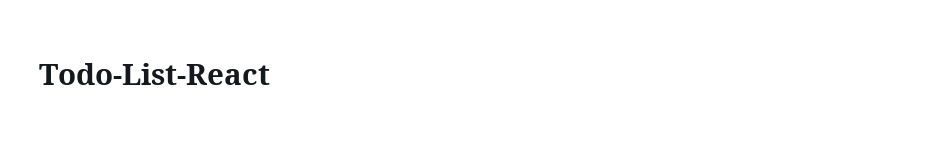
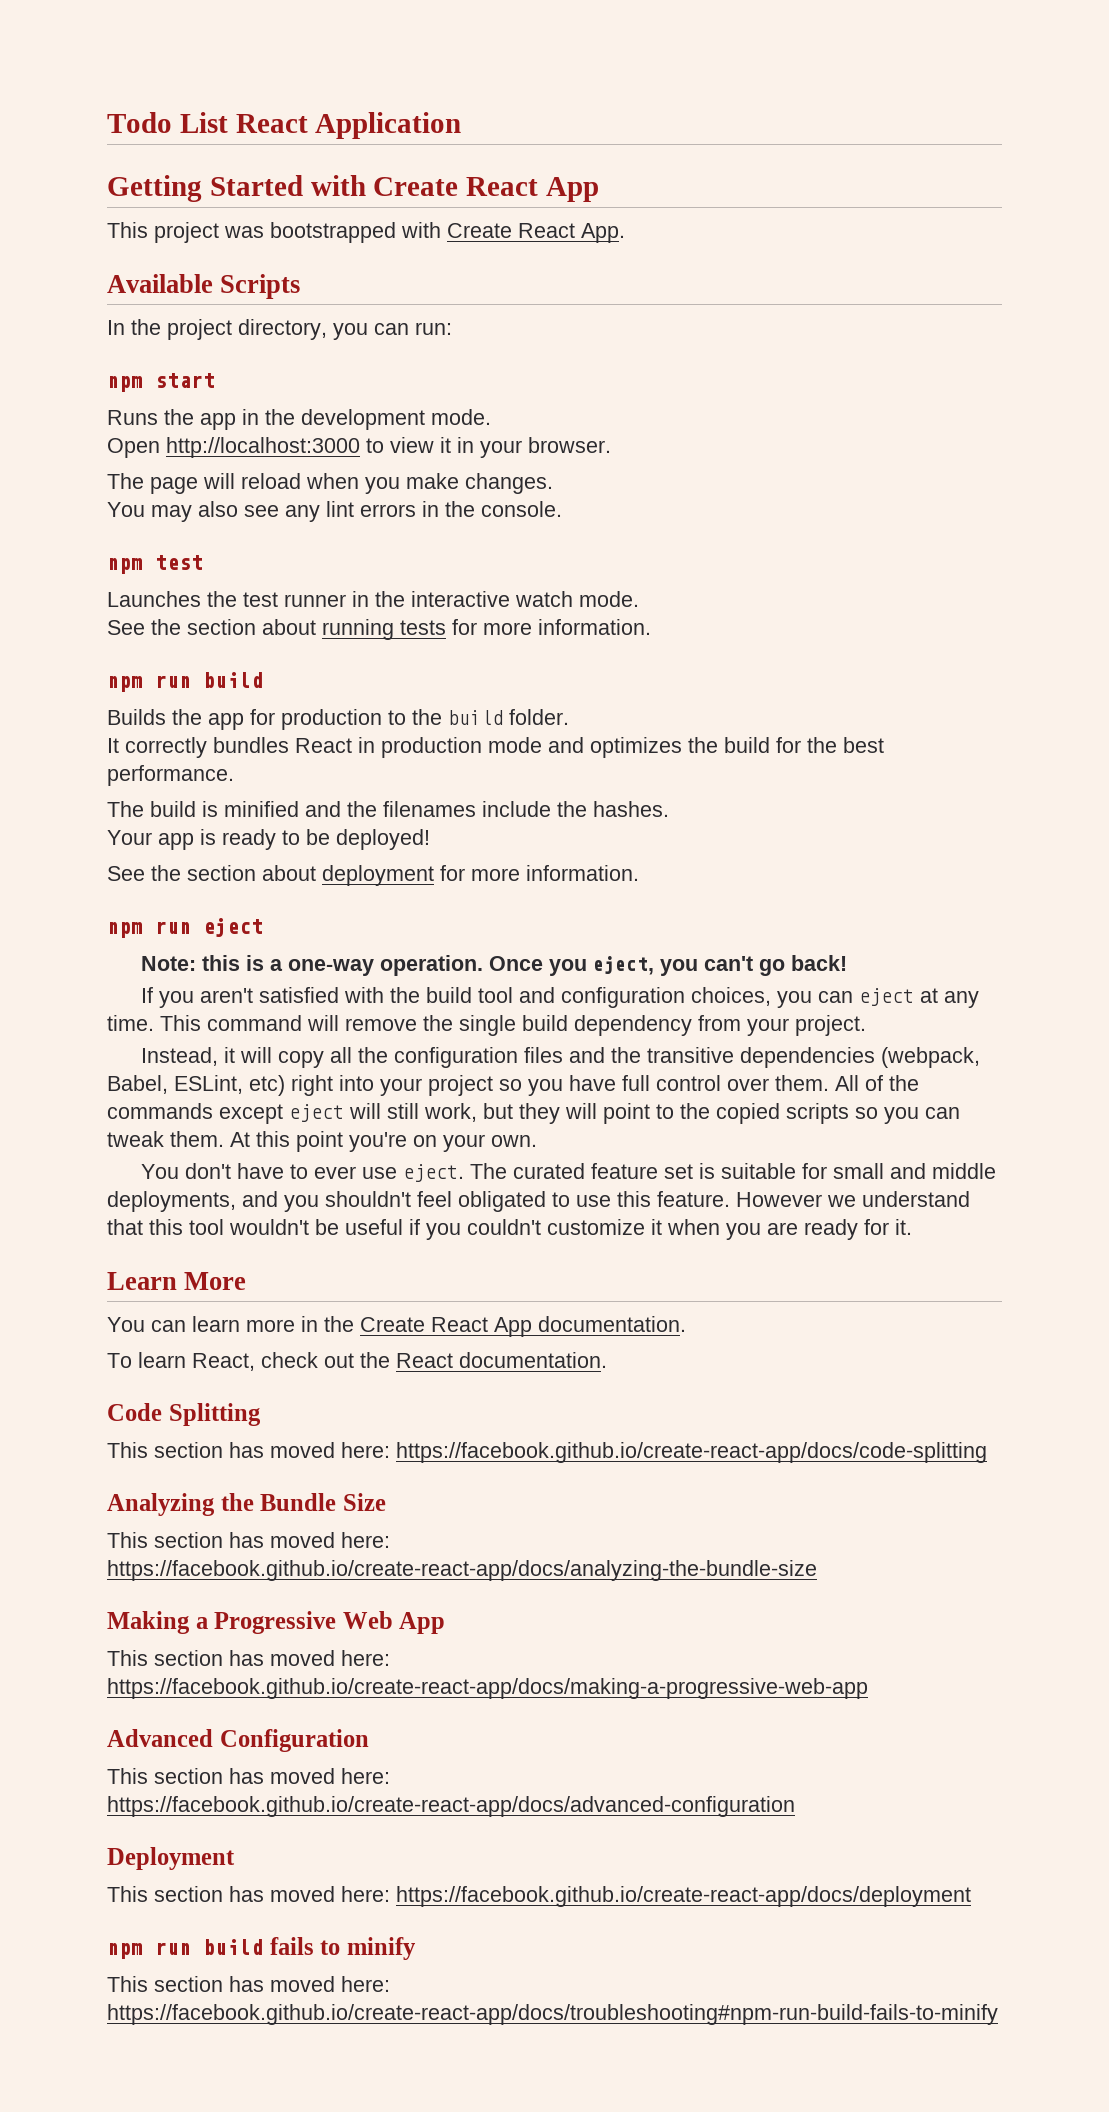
[39,63,270,85] Todo-List-React -> [107,112,462,139] [107,175,600,202] [107,222,625,243] [107,274,301,299] [107,319,452,340] [107,373,215,392] [107,409,491,430] [107,437,611,458] [107,473,553,494] [107,501,562,522] [107,555,203,574] [107,591,639,607] [107,619,651,640] [107,672,263,692] [107,709,569,730] [107,737,884,758] [107,765,234,786] [107,801,669,817] [107,829,430,850] [107,865,639,886] [107,918,263,938] [141,955,848,976] [141,987,980,1008] [107,1015,866,1036] [141,1047,981,1068] [107,1075,919,1096] [107,1103,960,1124] [107,1131,537,1152] [141,1163,997,1182] [107,1191,970,1212] [107,1219,912,1240] [107,1272,247,1290] [107,1316,686,1337] [107,1352,607,1371] [107,1403,261,1426] [107,1442,987,1463] [107,1493,386,1516] [107,1532,390,1548] [107,1560,817,1581] [107,1611,446,1634] [107,1650,390,1666] [107,1678,868,1699] [107,1729,369,1752] [107,1768,390,1784] [107,1796,795,1817] [107,1847,235,1870] [107,1886,971,1907] [107,1937,416,1960] [107,1976,390,1992] [107,2004,998,2025] Todo List React Application // Getting Started with Create React App // This project was bootstrapped with Create React App. // Available Scripts // In the project directory, you can run: // npm start // Runs the app in the development mode. // Open http://localhost:3000 to view it in your browser. // The page will reload when you make changes. // You may also see any lint errors in the console. // npm test // Launches the test runner in the interactive watch mode. // See the section about running tests for more information. // npm run build // Builds the app for production to the build folder. // It correctly bundles React in production mode and optimizes the build for the best performance. // The build is minified and the filenames include the hashes. // Your app is ready to be deployed! // See the section about deployment for more information. // npm run eject // Note: this is a one-way operation. Once you eject, you can't go back! // If you aren't satisfied with the build tool and configuration choices, you can eject at any time. This command will remove the single build dependency from your project. // Instead, it will copy all the configuration files and the transitive dependencies (webpack, Babel, ESLint, etc) right into your project so you have full control over them. All of the commands except eject will still work, but they will point to the copied scripts so you can tweak them. At this point you're on your own. // You don't have to ever use eject. The curated feature set is suitable for small and middle deployments, and you shouldn't feel obligated to use this feature. However we understand that this tool wouldn't be useful if you couldn't customize it when you are ready for it. // Learn More // You can learn more in the Create React App documentation. // To learn React, check out the React documentation. // Code Splitting // This section has moved here: https://facebook.github.io/create-react-app/docs/code-splitting // Analyzing the Bundle Size // This section has moved here: https://facebook.github.io/create-react-app/docs/analyzing-the-bundle-size // Making a Progressive Web App // This section has moved here: https://facebook.github.io/create-react-app/docs/making-a-progressive-web-app // Advanced Configuration // This section has moved here: https://facebook.github.io/create-react-app/docs/advanced-configuration // Deployment // This section has moved here: https://facebook.github.io/create-react-app/docs/deployment // npm run build fails to minify // This section has moved here: https://facebook.github.io/create-react-app/docs/troubleshooting#npm-run-build-fails-to-minify

